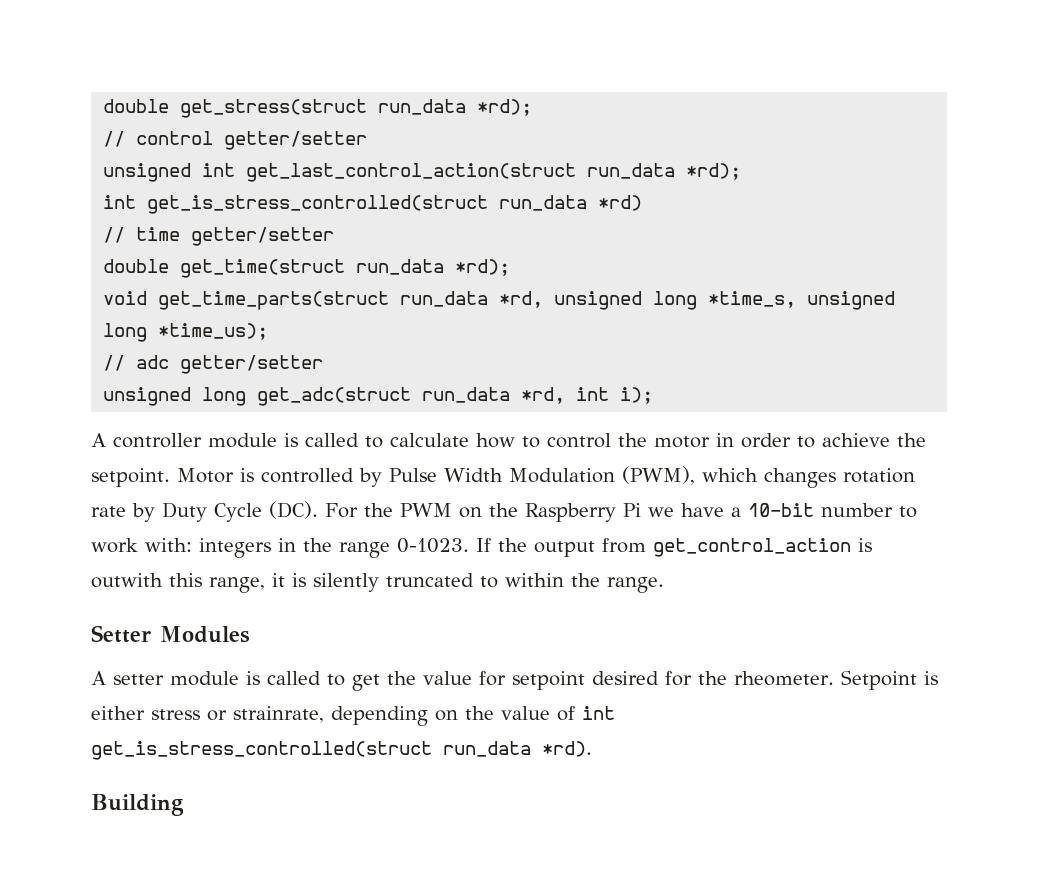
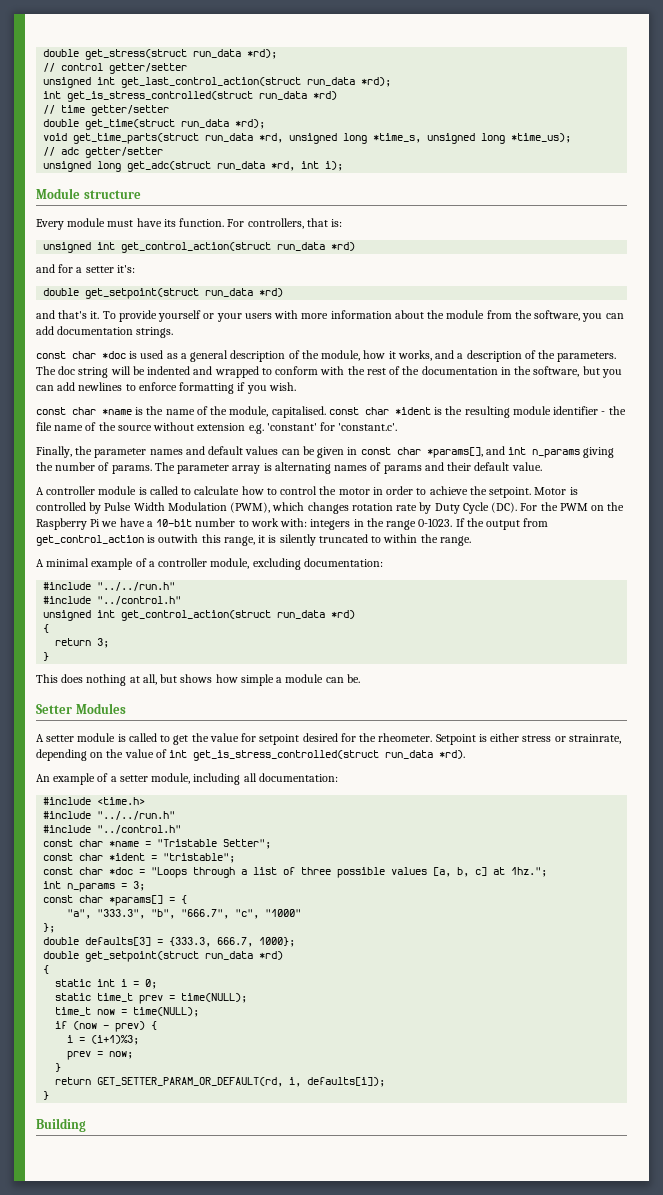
(654, 395) none -> [36,188,141,199] [36,218,343,230] [43,242,356,253] [36,264,135,273] [43,288,284,299] [36,310,624,322] [36,326,174,338] [36,350,617,362] [36,366,622,378] [36,382,296,394] [36,406,626,418] [36,422,398,434] [36,446,615,458] [36,462,542,474] // Module structure // Every module must have its function. For controllers, that is: // unsigned int get_control_action(struct run_data *rd) // and for a setter it's: // double get_setpoint(struct run_data *rd) // and that's it. To provide yourself or your users with more information about the module from the software, you can add documentation strings. // const char *doc is used as a general description of the module, how it works, and a description of the parameters. The doc string will be indented and wrapped to conform with the rest of the documentation in the software, but you can add newlines to enforce formatting if you wish. // const char *name is the name of the module, capitalised. const char *ident is the resulting module identifier - the file name of the source without extension e.g. 'constant' for 'constant.c'. // Finally, the parameter names and default values can be given in const char *params[], and int n_params giving the number of params. The parameter array is alternating names of params and their default value.
(664, 585) none -> [36,558,383,570] [43,582,176,591] [43,596,182,605] [43,610,356,621] [43,624,50,633] [55,638,110,648] [43,652,50,661] [36,674,360,686] // A minimal example of a controller module, excluding documentation: // #include "../../run.h" // #include "../control.h" // unsigned int get_control_action(struct run_data *rd) // { // return 3; // } // This does nothing at all, but shows how simple a module can be.
(592, 749) none -> [36,773,338,785] [43,797,146,805] [43,811,176,820] [43,825,182,834] [43,839,272,849] [43,853,236,863] [43,867,548,878] [43,881,146,892] [43,895,188,906] [67,909,302,919] [43,923,56,933] [43,937,296,947] [43,951,284,962] [43,965,50,974] [55,979,158,989] [55,993,248,1004] [55,1007,200,1017] [55,1021,158,1032] [67,1035,140,1045] [67,1051,134,1060] [55,1063,62,1072] [55,1077,386,1087] [43,1091,50,1100] // An example of a setter module, including all documentation: // #include <time.h> // #include "../../run.h" // #include "../control.h" // const char *name = "Tristable Setter"; // const char *ident = "tristable"; // const char *doc = "Loops through a list of three possible values [a, b, c] at 1hz."; // int n_params = 3; // const char *params[] = { // "a", "333.3", "b", "666.7", "c", "1000" // }; // double defaults[3] = {333.3, 666.7, 1000}; // double get_setpoint(struct run_data *rd) // { // static int i = 0; // static time_t prev = time(NULL); // time_t now = time(NULL); // if (now - prev) { // i = (i+1)%3; // prev = now; // } // return GET_SETTER_PARAM_OR_DEFAULT(rd, i, defaults[i]); // }

